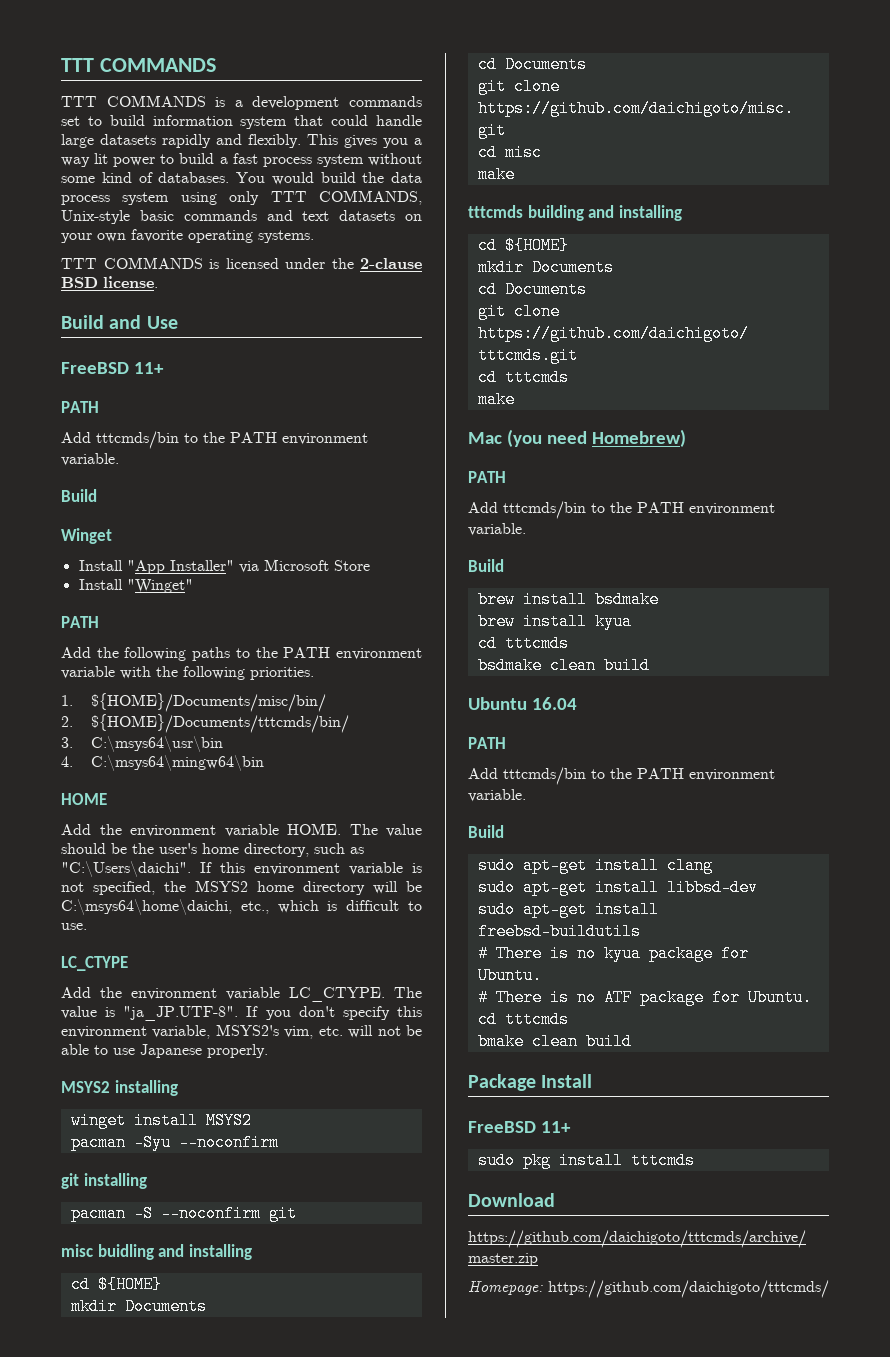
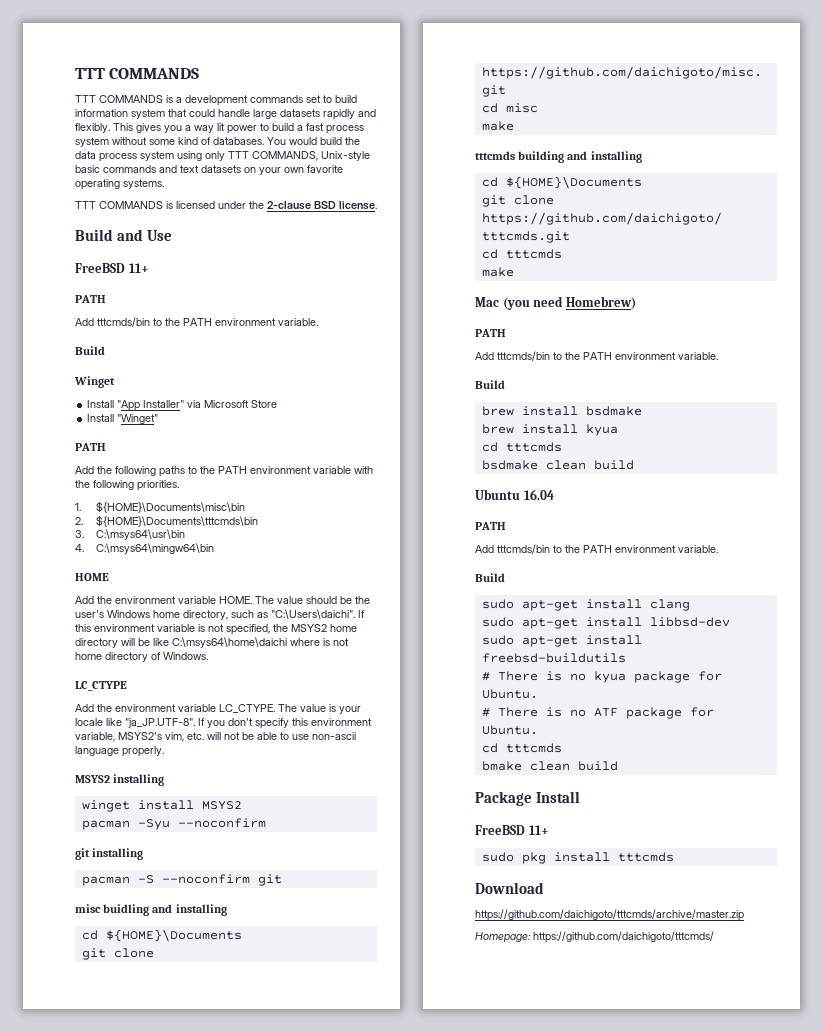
[91,693,327,712] ${HOME}/Documents/misc/bin/ -> [95,501,245,513] ${HOME}\Documents\misc\bin
[91,714,350,733] ${HOME}/Documents/tttcmds/bin/ -> [95,515,258,527] ${HOME}\Documents\tttcmds\bin
(197, 848) none -> [107,610,150,618] Windows
[61,899,423,915] [61,923,87,930] C:\msys64\home\daichi, etc., which is difficult to use. -> [153,637,349,648] [75,652,208,662] like C:\msys64\home\daichi where is not home directory of Windows.
(116, 1012) none -> [339,706,361,714] [75,718,122,726] your locale like
[140,1044,202,1058] Japanese -> [312,732,356,740] [75,746,119,756] non-ascii language
[97,1276,162,1293] [70,1298,207,1315] [477,56,587,73] ${HOME} // mkdir Documents // cd Documents -> [105,929,242,942] ${HOME}\Documents
[504,237,569,254] [477,259,614,276] [477,281,587,298] ${HOME} // mkdir Documents // cd Documents -> [505,176,642,189] ${HOME}\Documents

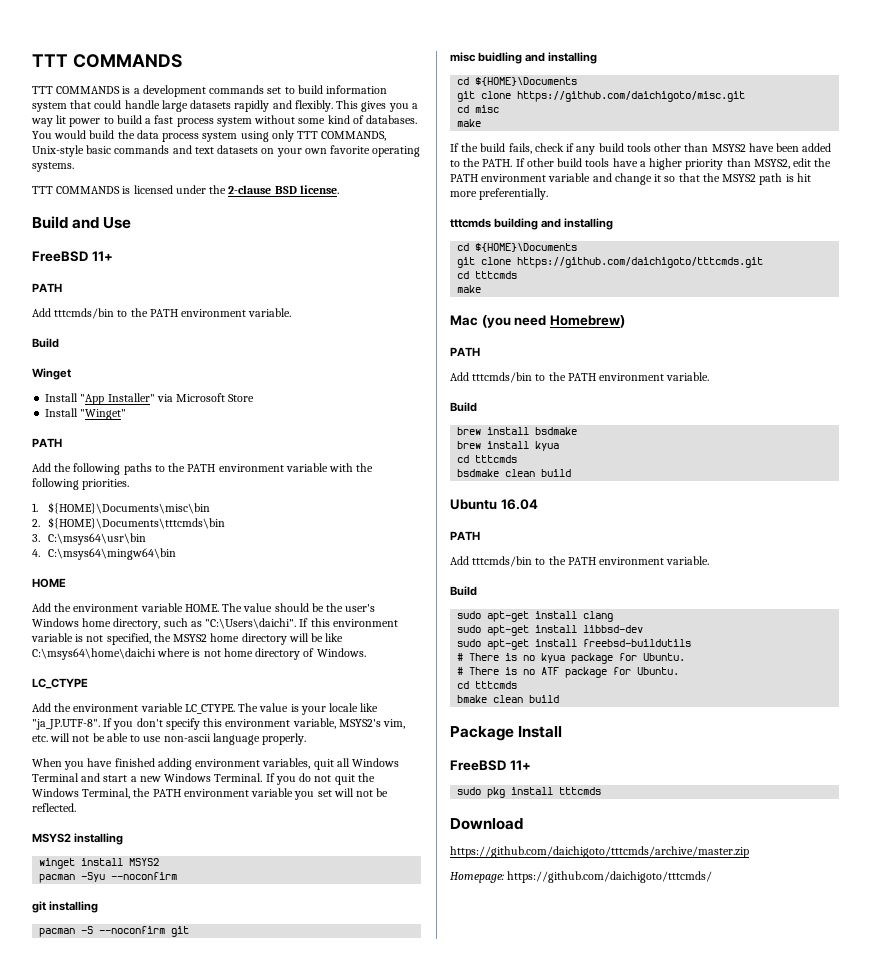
(164, 751) none -> [32,758,400,770] [32,773,375,785] [32,788,389,800] [32,803,76,812] // When you have finished adding environment variables, quit all Windows Terminal and start a new Windows Terminal. If you do not quit the Windows Terminal, the PATH environment variable you set will not be reflected.
(514, 126) none -> [450,143,832,155] [450,158,832,170] [450,173,811,185] [450,188,549,200] // If the build fails, check if any build tools other than MSYS2 have been added to the PATH. If other build tools have a higher priority than MSYS2, edit the PATH environment variable and change it so that the MSYS2 path is hit more preferentially.

